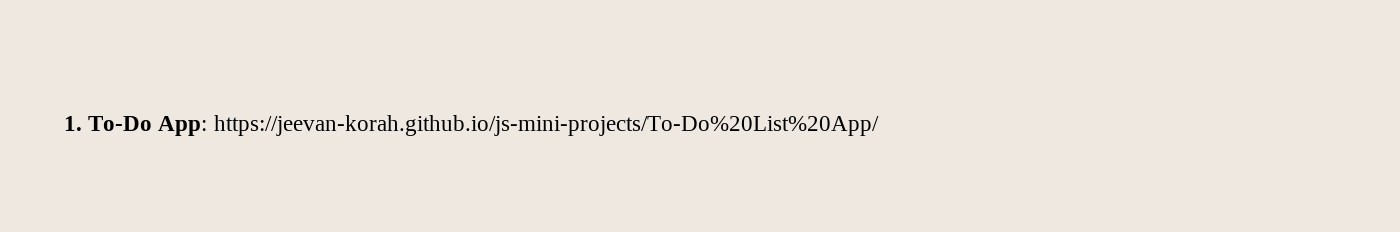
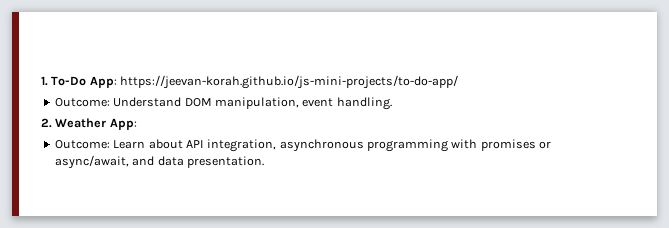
[213,115,879,136] https://jeevan-korah.github.io/js-mini-projects/To-Do%20List%20App/ -> [120,75,459,89] [54,97,392,110] [41,118,137,130] [54,139,552,152] [54,155,264,169] https://jeevan-korah.github.io/js-mini-projects/to-do-app/ // Outcome: Understand DOM manipulation, event handling. // 2. Weather App: // Outcome: Learn about API integration, asynchronous programming with promises or async/await, and data presentation.

